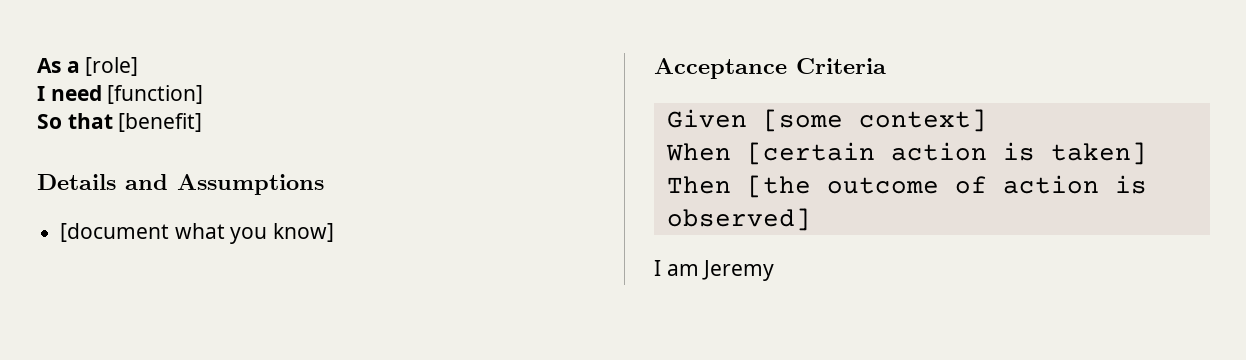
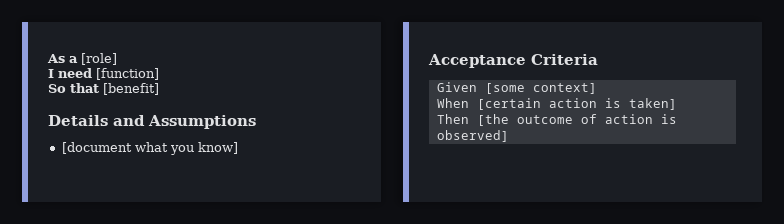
[654,260,775,281] // I am Jeremy -> (509, 136) none

